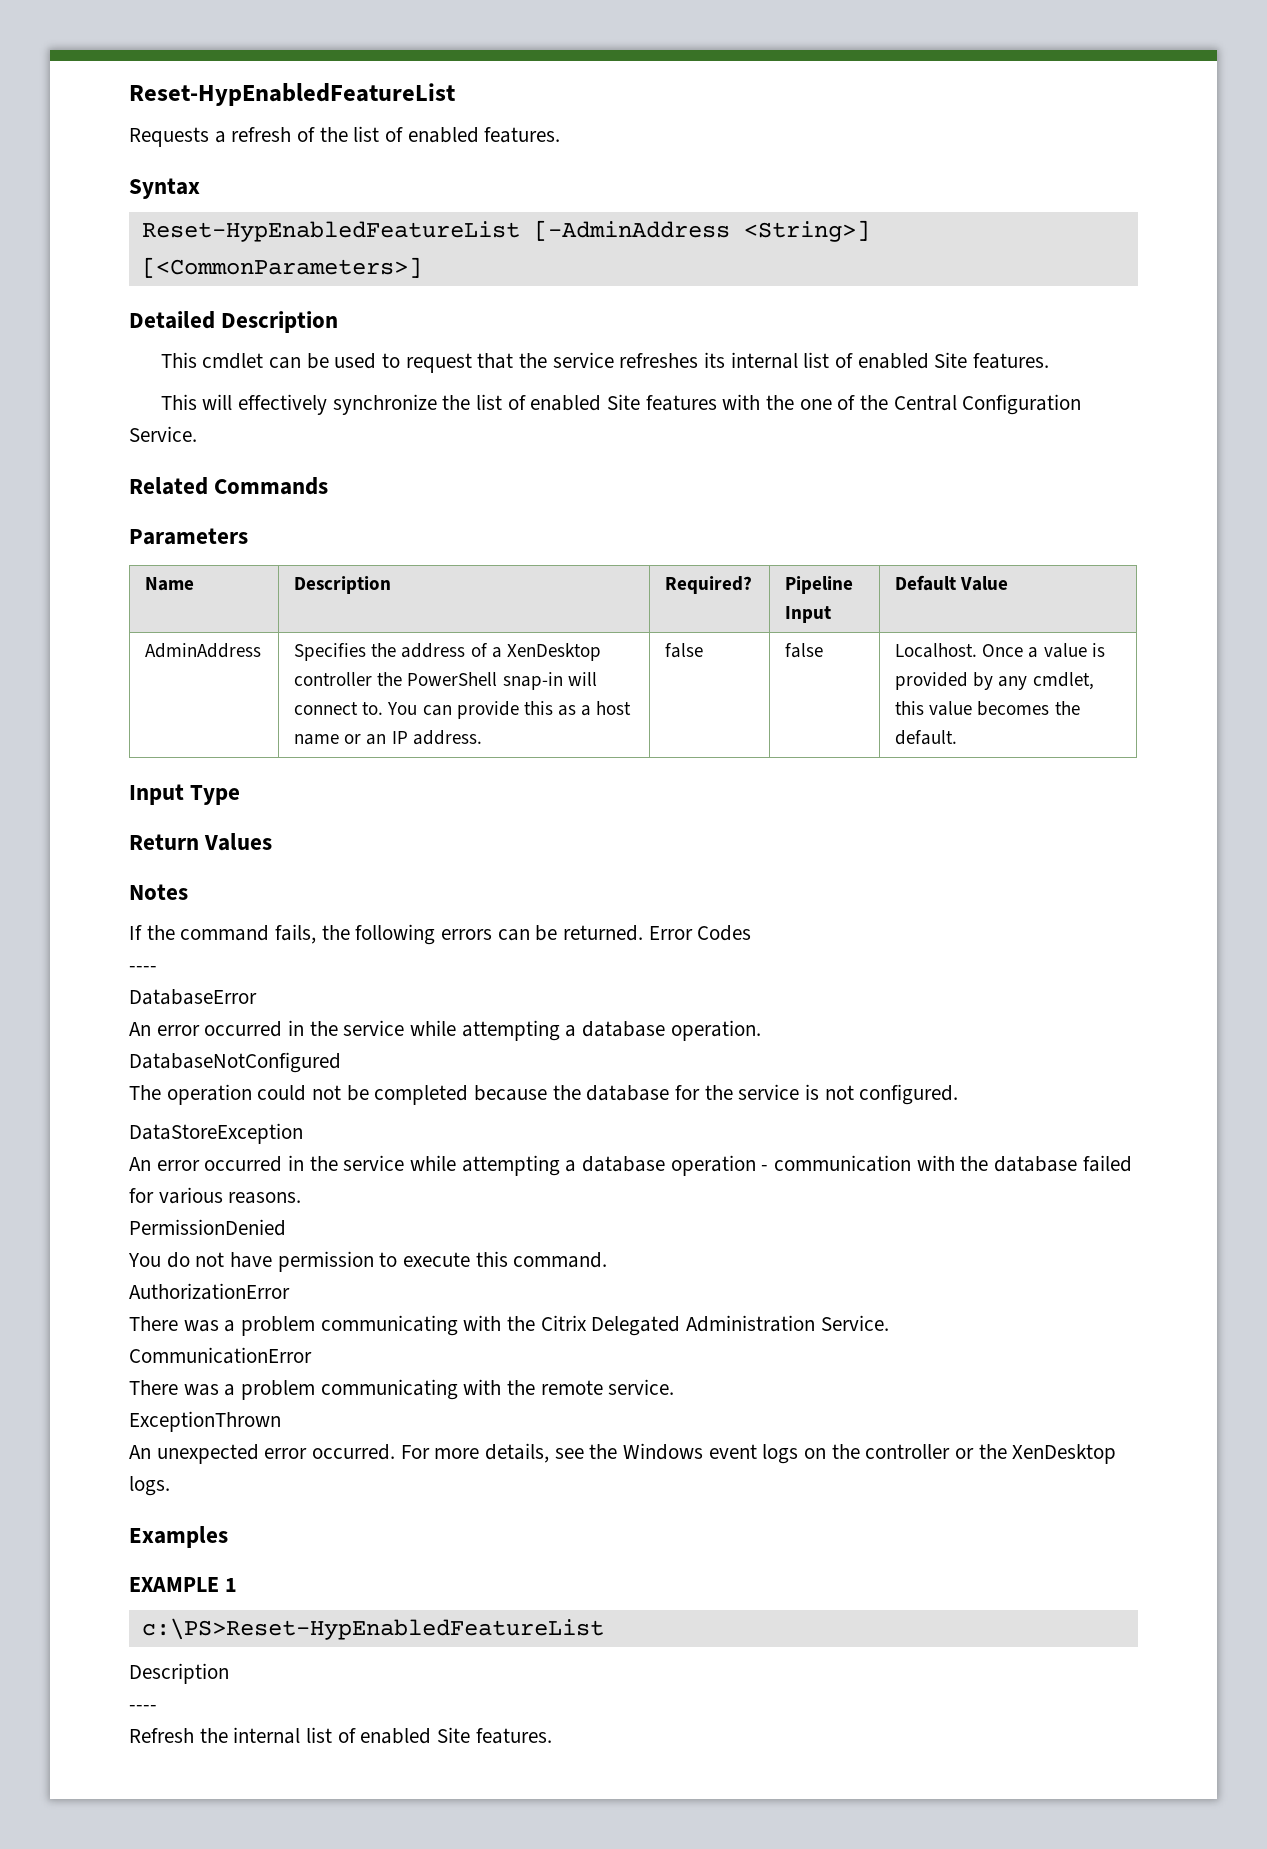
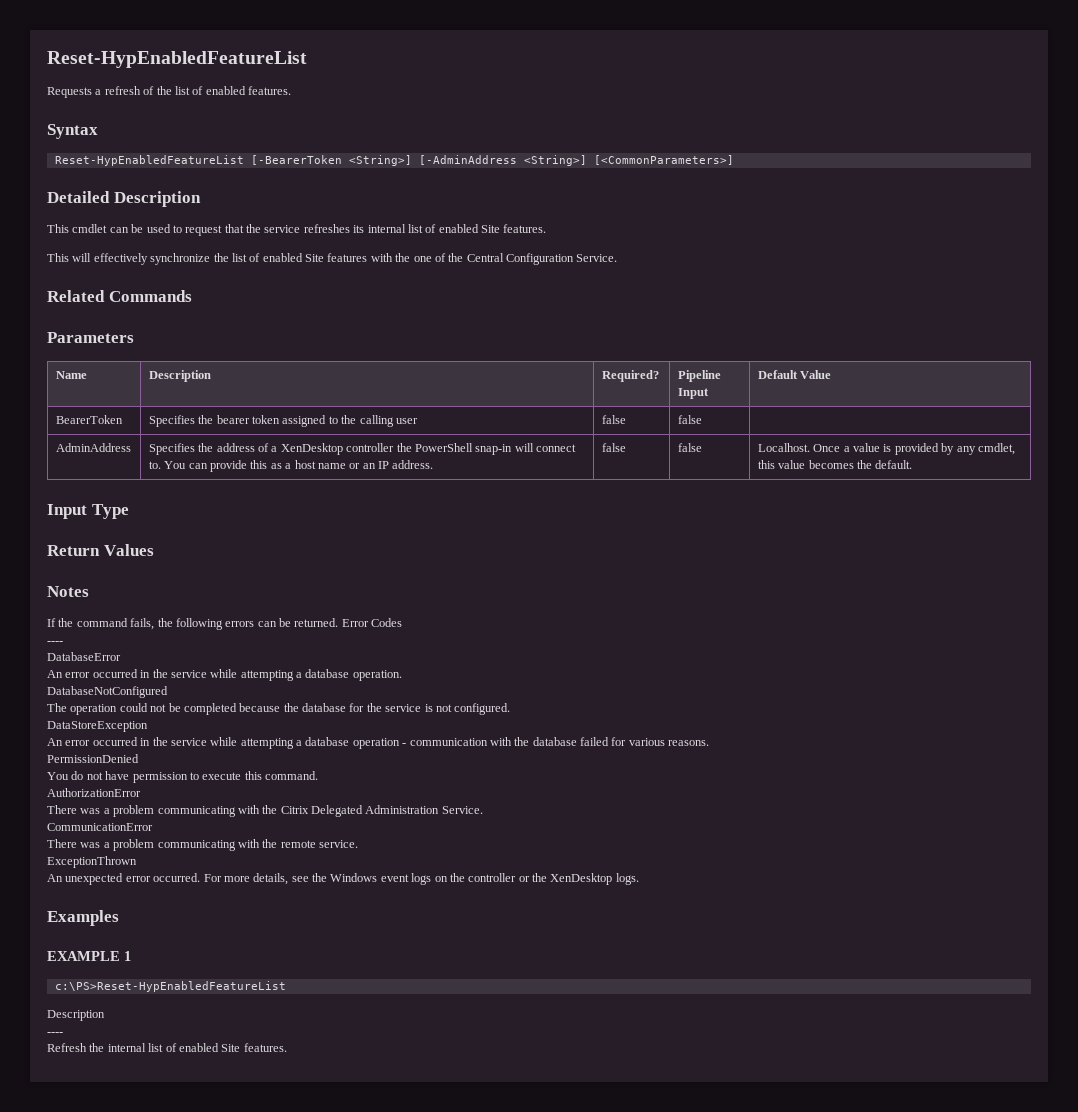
(520, 231) none -> [250,155,412,166] [-BearerToken <String>]
(1009, 583) none -> [55,415,123,424] [148,415,418,427] [601,415,626,424] [677,415,702,424] // BearerToken | Specifies the bearer token assigned to the calling user | false | false |

